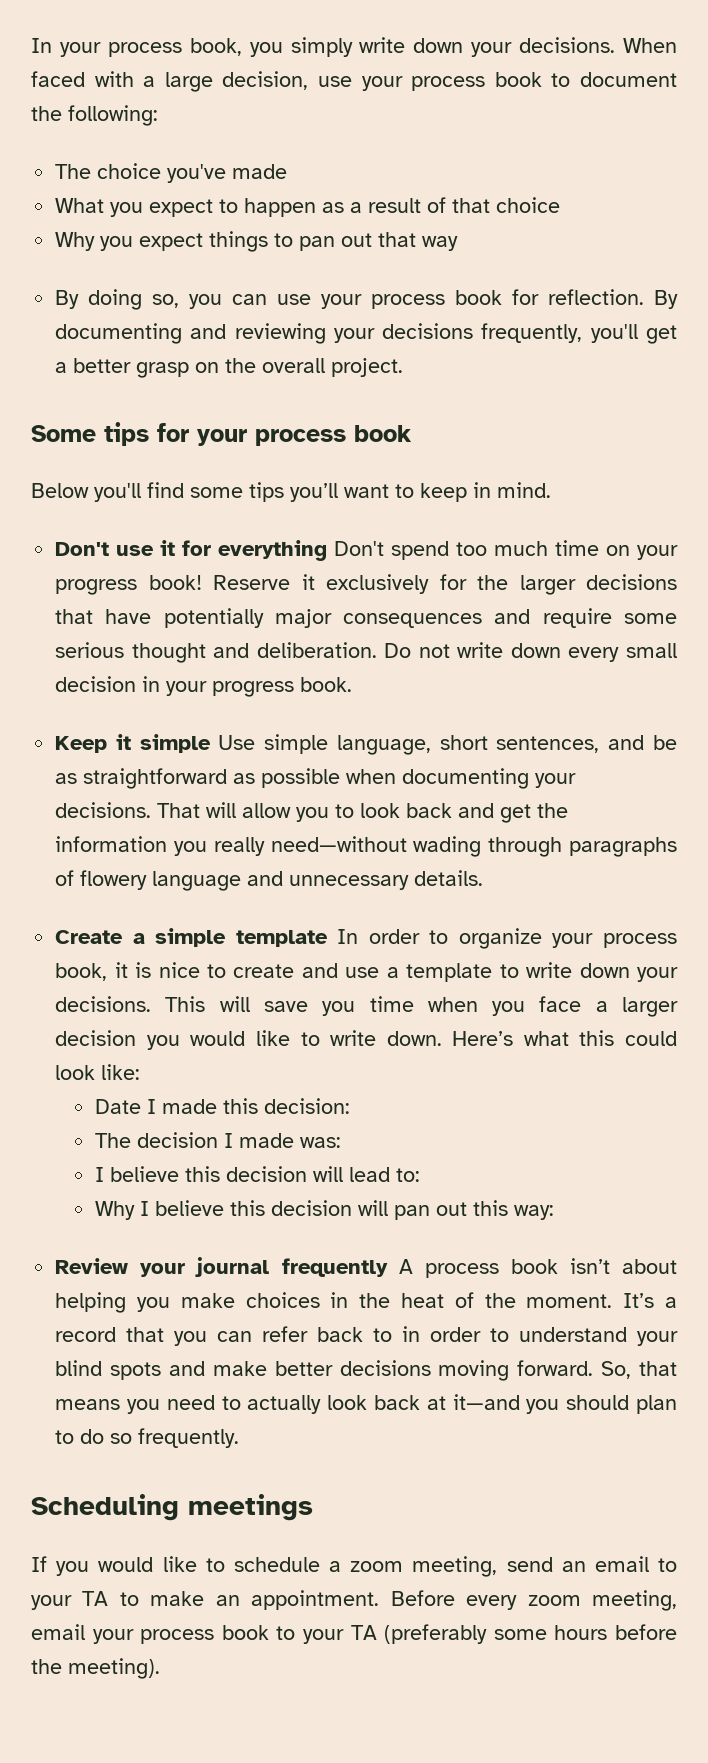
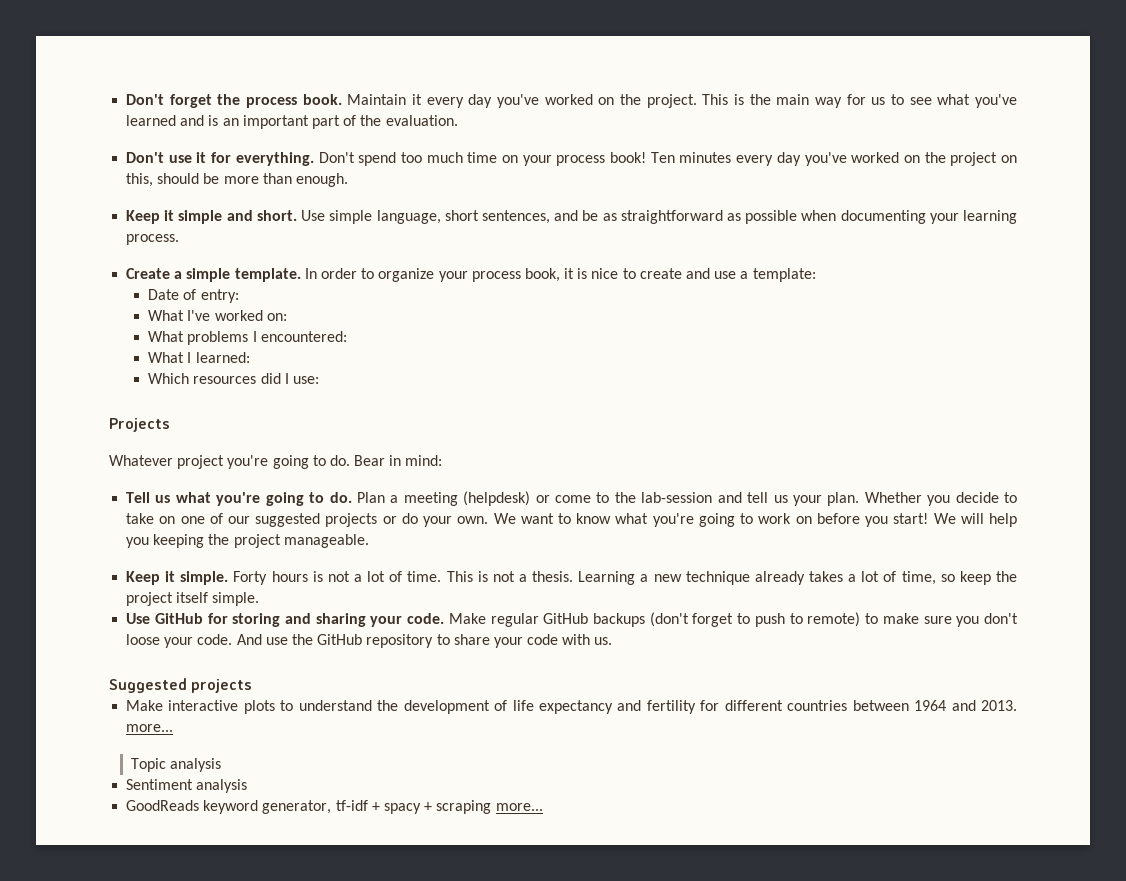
[31,37,677,57] [31,71,678,92] [31,105,158,126] [55,163,288,183] [55,197,561,217] [55,231,459,252] [55,289,678,310] [55,323,677,344] [55,358,326,378] In your process book, you simply write down your decisions. When faced with a large decision, use your process book to document the following: // The choice you've made // What you expect to happen as a result of that choice // Why you expect things to pan out that way // By doing so, you can use your process book for reflection. By documenting and reviewing your decisions frequently, you'll get a better grasp on the overall -> [126,94,642,108] Don't forget the process book. Maintain it every day you've worked on the
[31,422,412,446] [31,482,551,502] // Some tips for your process book // Below you'll find some tips you’ll want to keep in mind. -> [702,94,1017,108] [126,115,458,129] This is the main way for us to see what you've learned and is an important part of the evaluation.
[218,540,328,561] everything -> [235,152,314,166] everything.
[55,574,678,595] [55,608,677,628] [55,642,677,663] [55,676,353,697] progress book! Reserve it exclusively for the larger decisions that have potentially major consequences and require some serious thought and deliberation. Do not write down every small decision in your progress book. -> [556,152,1018,166] [126,173,348,187] process book! Ten minutes every day you've worked on the project on this, should be more than enough.
(211, 743) none -> [226,210,297,221] and short.
[55,802,569,823] [55,836,677,857] [55,870,484,891] decisions. That will allow you to look back and get the information you really need—without wading through paragraphs of flowery language and unnecessary details. -> [963,210,1018,224] [126,234,180,245] learning process.
[235,930,328,947] template -> [234,268,301,282] template.
[406,962,678,982] [55,996,678,1017] [55,1030,677,1050] [55,1064,141,1080] [95,1098,351,1114] [95,1132,342,1148] [95,1166,421,1182] [95,1200,555,1220] [55,1257,678,1278] [55,1292,677,1313] [55,1326,679,1346] [55,1360,677,1381] [55,1394,677,1414] [55,1428,240,1448] [31,1494,313,1521] [31,1556,677,1577] [31,1590,678,1611] [31,1624,678,1644] [31,1658,160,1679] template to write down your decisions. This will save you time when you face a larger decision you would like to write down. Here’s what this could look like: // Date I made this decision: // The decision I made was: // I believe this decision will lead to: // Why I believe this decision will pan out this way: // Review your journal frequently A process book isn’t about helping you make choices in the heat of the moment. It’s a record that you can refer back to in order to understand your blind spots and make better decisions moving forward. So, that means you need to actually look back at it—and you should plan to do so frequently. // Scheduling meetings // If you would like to schedule a zoom meeting, send an email to your TA to make an appointment. Before every zoom meeting, email your process book to your TA (preferably some hours before the meeting). -> [752,268,816,282] [148,289,239,303] [148,310,287,321] [148,331,347,345] [148,352,250,363] [148,373,319,384] [109,418,170,432] [109,455,443,469] [126,491,1017,506] [126,513,1017,527] [126,534,369,548] [126,571,1017,585] [126,592,260,606] [126,612,1019,627] [126,634,613,648] [109,678,253,693] [126,700,1018,714] [126,724,174,732] [131,758,222,772] [126,779,248,793] [126,800,543,814] template: // Date of entry: // What I've worked on: // What problems I encountered: // What I learned: // Which resources did I use: // Projects // Whatever project you're going to do. Bear in mind: // Tell us what you're going to do. Plan a meeting (helpdesk) or come to the lab-session and tell us your plan. Whether you decide to take on one of our suggested projects or do your own. We want to know what you're going to work on before you start! We will help you keeping the project manageable. // Keep it simple. Forty hours is not a lot of time. This is not a thesis. Learning a new technique already takes a lot of time, so keep the project itself simple. // Use GitHub for storing and sharing your code. Make regular GitHub backups (don't forget to push to remote) to make sure you don't loose your code. And use the GitHub repository to share your code with us. // Suggested projects // Make interactive plots to understand the development of life expectancy and fertility for different countries between 1964 and 2013. more... // Topic analysis // Sentiment analysis // GoodReads keyword generator, tf-idf + spacy + scraping more...

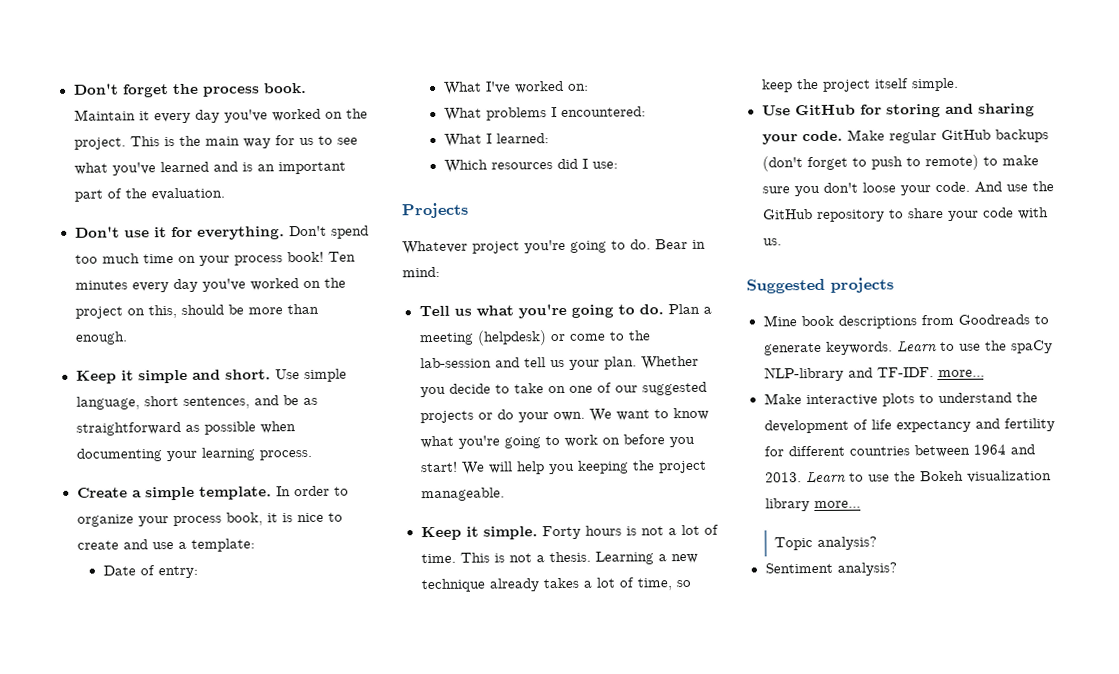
(253, 686) none -> [762,314,1049,329] [763,340,1053,356] [763,366,985,382] // Mine book descriptions from Goodreads to generate keywords. Learn to use the spaCy NLP-library and TF-IDF. more...
(1018, 705) none -> [805,470,1052,484] [764,498,810,512] Learn to use the Bokeh visualization library
[170,758,222,772] analysis -> [817,536,878,550] analysis?
[196,779,248,793] [126,800,543,814] analysis // GoodReads keyword generator, tf-idf + spacy + scraping more... -> [836,562,897,576] analysis?

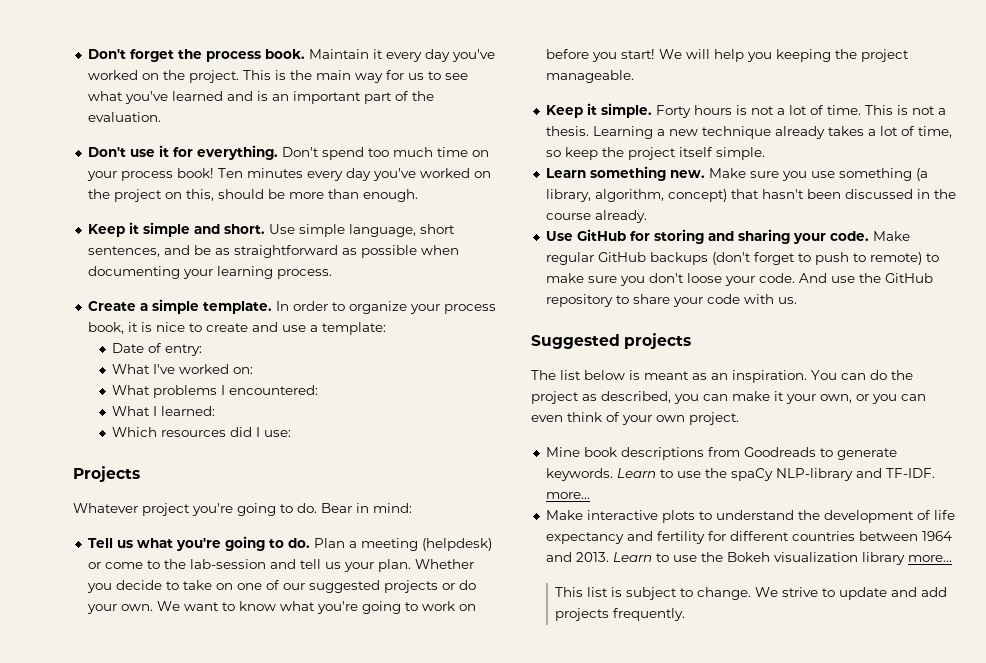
(959, 84) none -> [545,166,928,181] [545,189,956,202] [545,210,647,223] // Learn something new. Make sure you use something (a library, algorithm, concept) that hasn't been discussed in the course already.
(894, 285) none -> [531,370,913,383] [531,391,926,404] [531,412,739,425] // The list below is meant as an inspiration. You can do the project as described, you can make it your own, or you can even think of your own project.
[774,536,878,551] [764,562,897,576] Topic analysis? // Sentiment analysis? -> [555,587,948,600] [555,608,686,621] This list is subject to change. We strive to update and add projects frequently.

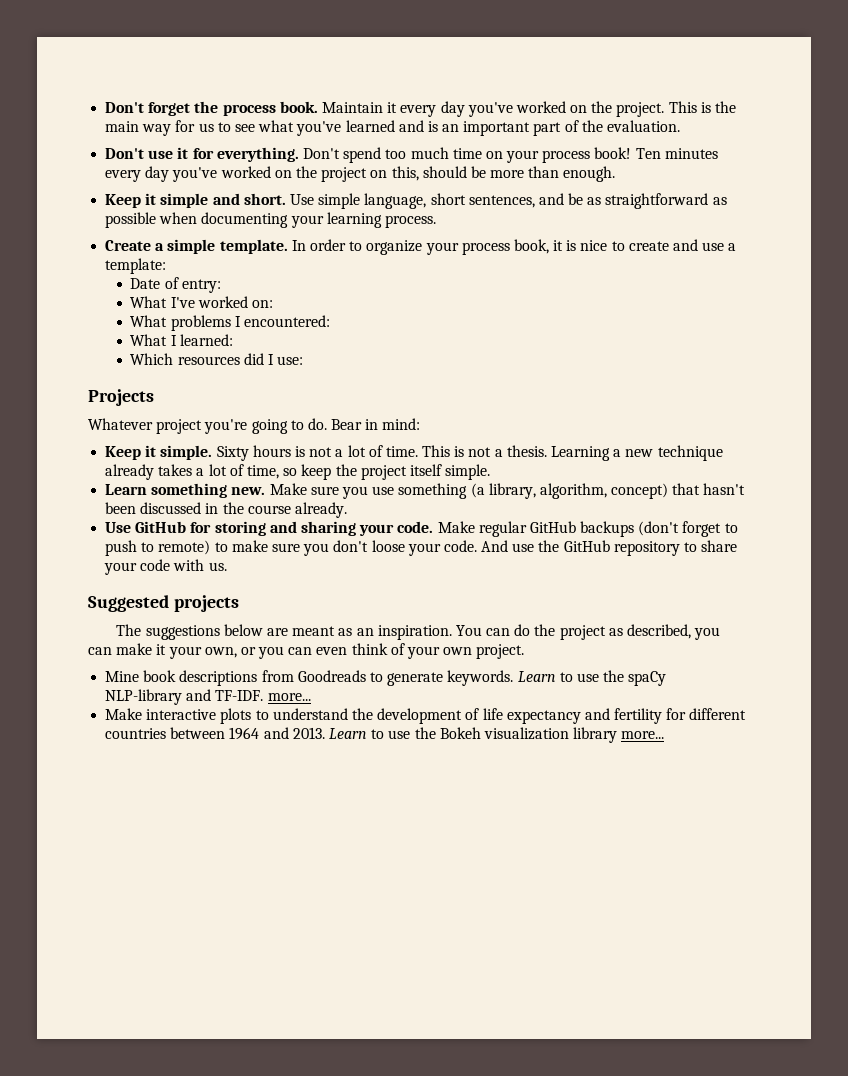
[87,536,492,551] [87,559,474,572] [86,580,476,593] [86,601,476,614] [545,49,909,62] [545,70,634,83] // Tell us what you're going to do. Plan a meeting (helpdesk) or come to the lab-session and tell us your plan. Whether you decide to take on one of our suggested projects or do your own. We want to know what you're going to work on before you start! We will help you keeping the project manageable. -> (421, 424) none
[655,105,691,118] Forty -> [216,446,249,461] Sixty
[560,370,640,380] list below is -> [145,624,288,640] suggestions below are
[555,587,948,600] [555,608,686,621] // This list is subject to change. We strive to update and add projects frequently. -> (665, 735) none

